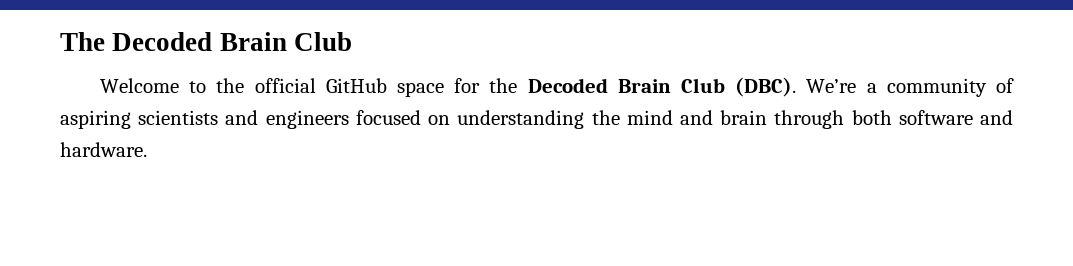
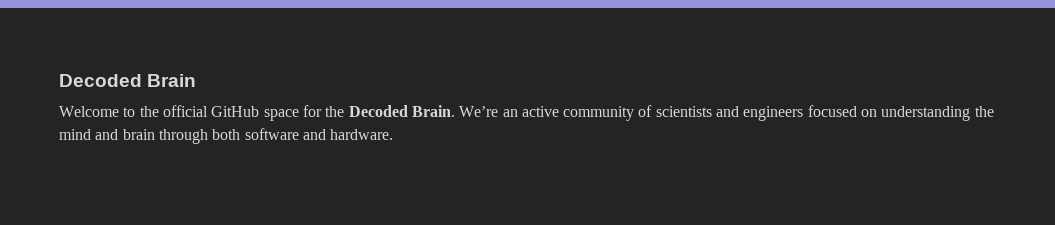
[60,32,352,51] The Decoded Brain Club -> [59,74,197,87] Decoded Brain
[617,77,877,97] Brain Club (DBC). We’re a -> [411,105,559,117] Brain. We’re an active
[60,110,131,129] aspiring -> (653, 111) none

